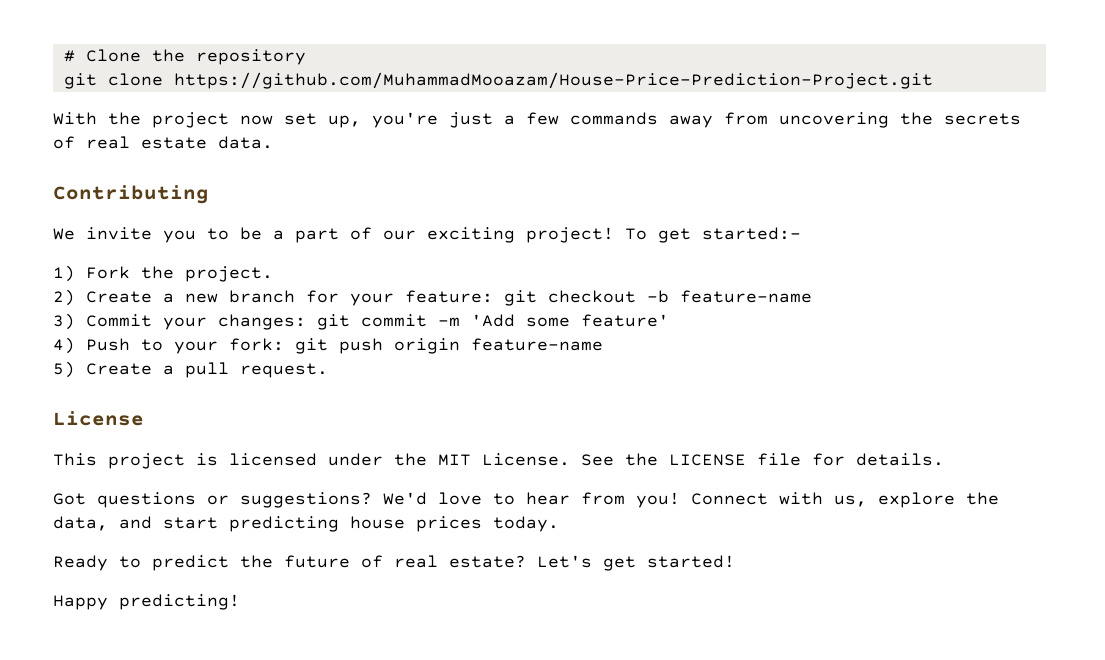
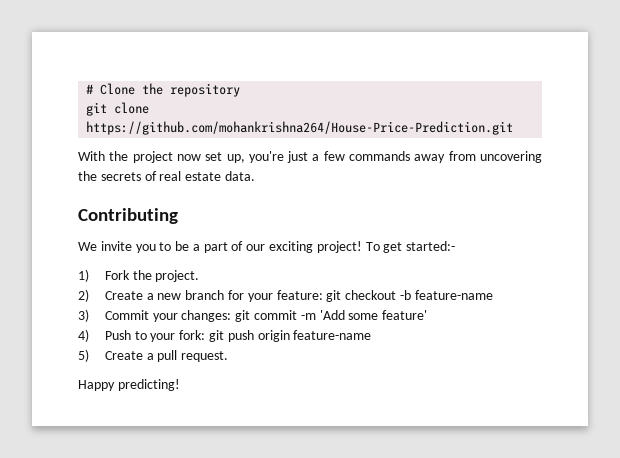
[173,72,933,89] https://github.com/MuhammadMooazam/House-Price-Prediction-Project.git -> [86,121,514,135] https://github.com/mohankrishna264/House-Price-Prediction.git
[53,411,144,426] [53,453,944,469] [53,492,999,508] [53,516,559,532] [53,555,735,571] // License // This project is licensed under the MIT License. See the LICENSE file for details. // Got questions or suggestions? We'd love to hear from you! Connect with us, explore the data, and start predicting house prices today. // Ready to predict the future of real estate? Let's get started! -> (229, 356) none

